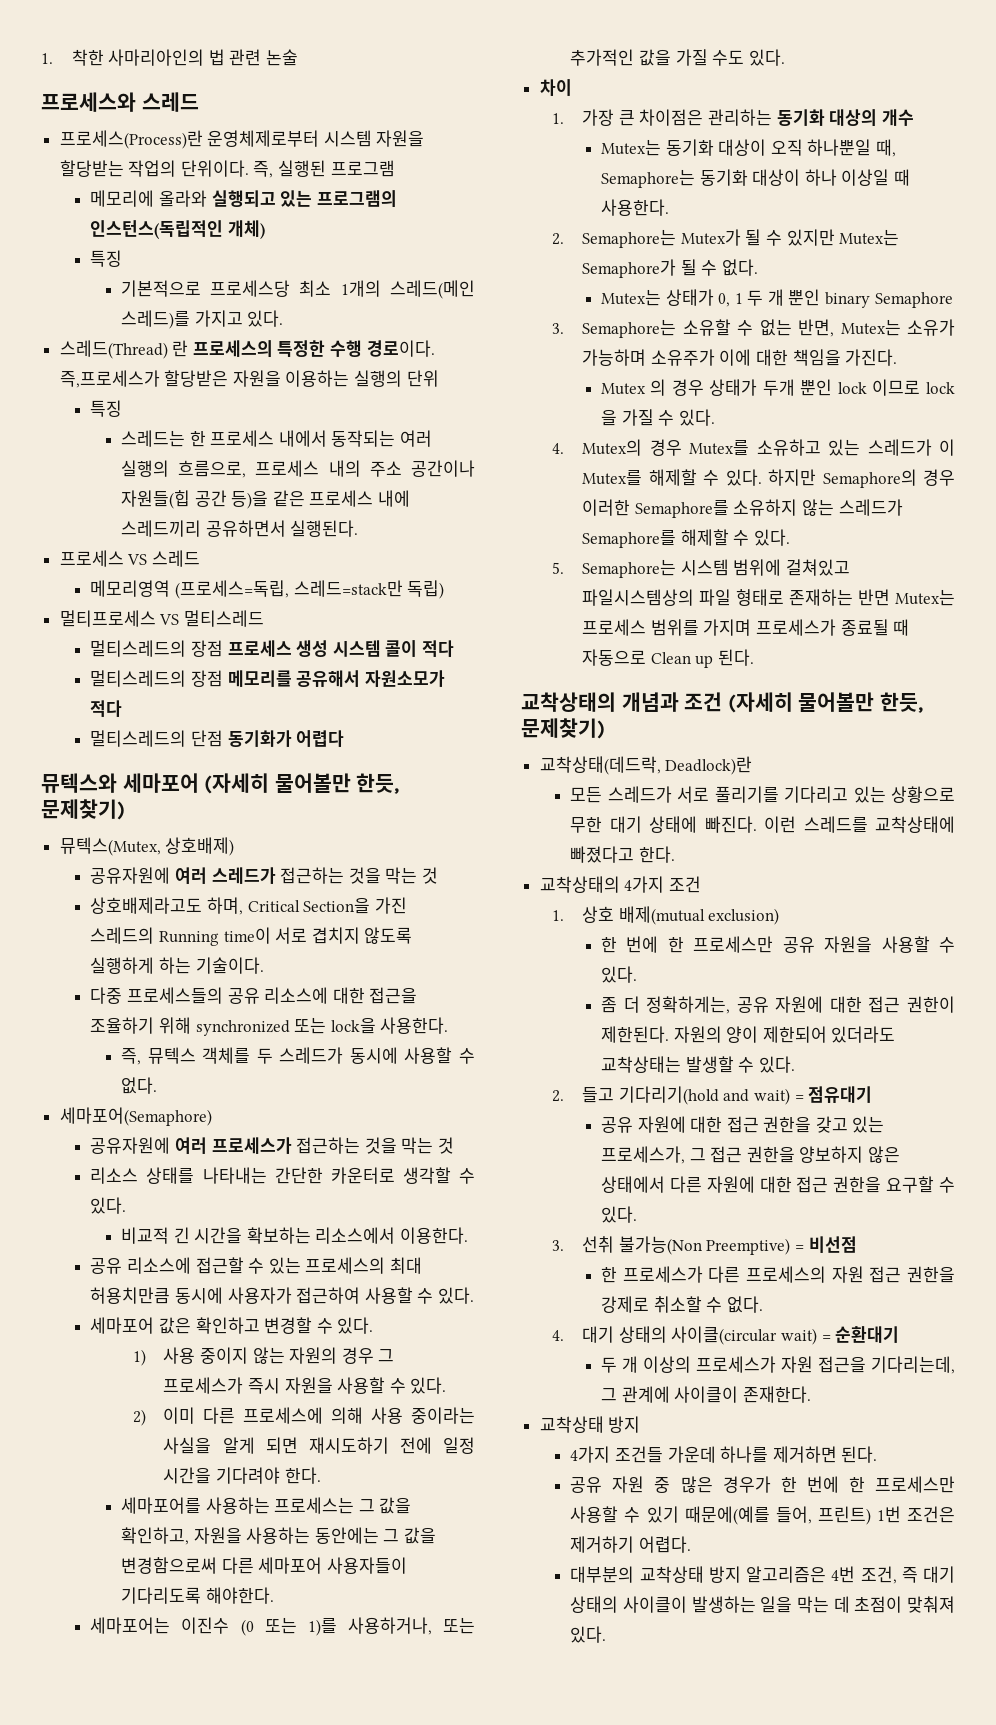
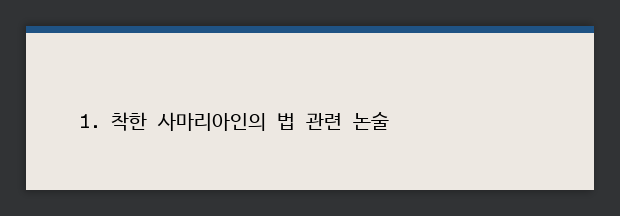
[41,92,199,112] [59,130,425,149] [59,160,395,178] [90,190,397,207] [90,220,265,239] [90,250,123,267] [120,280,475,299] [120,310,284,329] [59,340,435,359] [59,370,439,388] [90,400,123,417] [120,430,432,447] [120,460,475,478] [120,490,410,509] [120,520,359,537] [59,550,200,567] [90,580,445,599] [59,610,264,627] [90,640,454,657] [90,670,445,687] [90,700,123,717] [90,730,345,747] [41,773,400,794] [41,799,125,820] [59,837,235,856] [90,867,438,884] [90,897,407,915] [90,927,413,946] [90,957,264,974] [90,987,418,1004] [90,1017,449,1036] [120,1047,475,1065] [120,1077,157,1094] [59,1107,212,1126] [90,1137,454,1154] [90,1167,475,1184] [90,1197,127,1214] [120,1227,468,1244] [90,1257,422,1274] [90,1287,474,1304] [90,1317,374,1334] [132,1347,395,1366] [163,1377,447,1394] [132,1407,475,1426] [163,1437,475,1454] [163,1467,321,1484] [120,1497,412,1514] [120,1527,436,1545] [120,1557,407,1574] [120,1587,274,1604] [90,1617,475,1636] [570,49,785,66] [539,79,572,96] [551,109,914,126] [600,139,896,157] [600,169,910,188] [600,199,669,216] [551,229,900,248] [582,259,759,278] [600,289,953,308] [551,319,955,338] [582,349,898,366] [600,379,955,396] [600,409,715,426] [551,439,955,456] [582,469,955,488] [582,499,903,518] [582,529,791,548] [551,559,851,578] [582,589,955,606] [582,619,910,636] [582,649,755,668] [521,692,923,713] [521,718,605,739] [539,756,753,775] [570,786,955,803] [570,816,955,833] [570,846,675,863] [539,876,701,893] [551,906,780,925] [600,936,955,953] [600,966,637,983] [600,996,955,1014] [600,1026,896,1043] [600,1056,795,1073] [551,1086,873,1105] [600,1116,885,1133] [600,1146,900,1164] [600,1176,955,1193] [600,1206,637,1223] [551,1236,857,1255] [600,1266,955,1283] [600,1296,763,1313] [551,1326,900,1345] [600,1356,955,1374] [600,1386,811,1403] [539,1416,641,1433] [570,1446,878,1463] [570,1476,955,1493] [570,1506,955,1525] [570,1536,691,1553] [570,1566,955,1584] [570,1596,955,1613] [570,1626,607,1643] // 프로세스와 스레드 // 프로세스(Process)란 운영체제로부터 시스템 자원을 할당받는 작업의 단위이다. 즉, 실행된 프로그램 // 메모리에 올라와 실행되고 있는 프로그램의 인스턴스(독립적인 개체) // 특징 // 기본적으로 프로세스당 최소 1개의 스레드(메인 스레드)를 가지고 있다. // 스레드(Thread) 란 프로세스의 특정한 수행 경로이다. 즉,프로세스가 할당받은 자원을 이용하는 실행의 단위 // 특징 // 스레드는 한 프로세스 내에서 동작되는 여러 실행의 흐름으로, 프로세스 내의 주소 공간이나 자원들(힙 공간 등)을 같은 프로세스 내에 스레드끼리 공유하면서 실행된다. // 프로세스 VS 스레드 // 메모리영역 (프로세스=독립, 스레드=stack만 독립) // 멀티프로세스 VS 멀티스레드 // 멀티스레드의 장점 프로세스 생성 시스템 콜이 적다 // 멀티스레드의 장점 메모리를 공유해서 자원소모가 적다 // 멀티스레드의 단점 동기화가 어렵다 // 뮤텍스와 세마포어 (자세히 물어볼만 한듯, 문제찾기) // 뮤텍스(Mutex, 상호배제) // 공유자원에 여러 스레드가 접근하는 것을 막는 것 // 상호배제라고도 하며, Critical Section을 가진 스레드의 Running time이 서로 겹치지 않도록 실행하게 하는 기술이다. // 다중 프로세스들의 공유 리소스에 대한 접근을 조율하기 위해 synchronized 또는 lock을 사용한다. // 즉, 뮤텍스 객체를 두 스레드가 동시에 사용할 수 없다. // 세마포어(Semaphore) // 공유자원에 여러 프로세스가 접근하는 것을 막는 것 // 리소스 상태를 나타내는 간단한 카운터로 생각할 수 있다. // 비교적 긴 시간을 확보하는 리소스에서 이용한다. // 공유 리소스에 접근할 수 있는 프로세스의 최대 허용치만큼 동시에 사용자가 접근하여 사용할 수 있다. // 세마포어 값은 확인하고 변경할 수 있다. // 1) 사용 중이지 않는 자원의 경우 그 프로세스가 즉시 자원을 사용할 수 있다. // 2) 이미 다른 프로세스에 의해 사용 중이라는 사실을 알게 되면 재시도하기 전에 일정 시간을 기다려야 한다. // 세마포어를 사용하는 프로세스는 그 값을 확인하고, 자원을 사용하는 동안에는 그 값을 변경함으로써 다른 세마포어 사용자들이 기다리도록 해야한다. // 세마포어는 이진수 (0 또는 1)를 사용하거나, 또는 추가적인 값을 가질 수도 있다. // 차이 // 1. 가장 큰 차이점은 관리하는 동기화 대상의 개수 // Mutex는 동기화 대상이 오직 하나뿐일 때, Semaphore는 동기화 대상이 하나 이상일 때 사용한다. // 2. Semaphore는 Mutex가 될 수 있지만 Mutex는 Semaphore가 될 수 없다. // Mutex는 상태가 0, 1 두 개 뿐인 binary Semaphore // 3. Semaphore는 소유할 수 없는 반면, Mutex는 소유가 가능하며 소유주가 이에 대한 책임을 가진다. // Mutex 의 경우 상태가 두개 뿐인 lock 이므로 lock 을 가질 수 있다. // 4. Mutex의 경우 Mutex를 소유하고 있는 스레드가 이 Mutex를 해제할 수 있다. 하지만 Semaphore의 경우 이러한 Semaphore를 소유하지 않는 스레드가 Semaphore를 해제할 수 있다. // 5. Semaphore는 시스템 범위에 걸쳐있고 파일시스템상의 파일 형태로 존재하는 반면 Mutex는 프로세스 범위를 가지며 프로세스가 종료될 때 자동으로 Clean up 된다. // 교착상태의 개념과 조건 (자세히 물어볼만 한듯, 문제찾기) // 교착상태(데드락, Deadlock)란 // 모든 스레드가 서로 풀리기를 기다리고 있는 상황으로 무한 대기 상태에 빠진다. 이런 스레드를 교착상태에 빠졌다고 한다. // 교착상태의 4가지 조건 // 1. 상호 배제(mutual exclusion) // 한 번에 한 프로세스만 공유 자원을 사용할 수 있다. // 좀 더 정확하게는, 공유 자원에 대한 접근 권한이 제한된다. 자원의 양이 제한되어 있더라도 교착상태는 발생할 수 있다. // 2. 들고 기다리기(hold and wait) = 점유대기 // 공유 자원에 대한 접근 권한을 갖고 있는 프로세스가, 그 접근 권한을 양보하지 않은 상태에서 다른 자원에 대한 접근 권한을 요구할 수 있다. // 3. 선취 불가능(Non Preemptive) = 비선점 // 한 프로세스가 다른 프로세스의 자원 접근 권한을 강제로 취소할 수 없다. // 4. 대기 상태의 사이클(circular wait) = 순환대기 // 두 개 이상의 프로세스가 자원 접근을 기다리는데, 그 관계에 사이클이 존재한다. // 교착상태 방지 // 4가지 조건들 가운데 하나를 제거하면 된다. // 공유 자원 중 많은 경우가 한 번에 한 프로세스만 사용할 수 있기 때문에(예를 들어, 프린트) 1번 조건은 제거하기 어렵다. // 대부분의 교착상태 방지 알고리즘은 4번 조건, 즉 대기 상태의 사이클이 발생하는 일을 막는 데 초점이 맞춰져 있다. -> (389, 121) none

